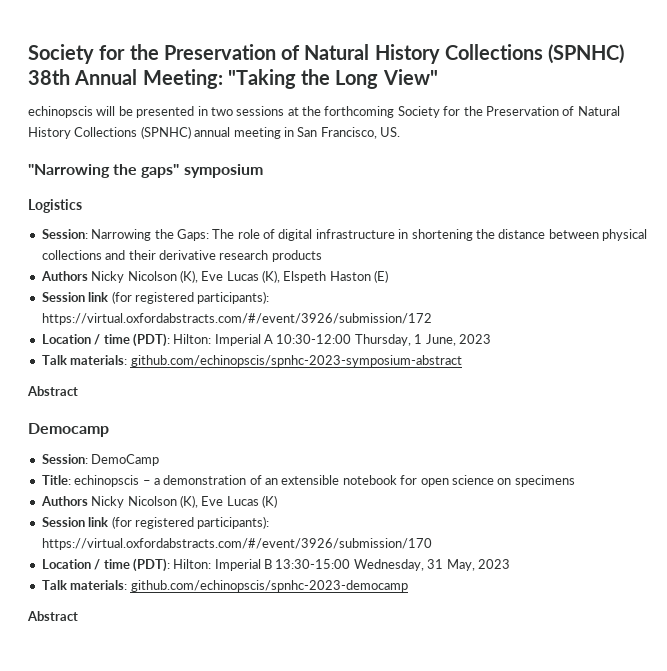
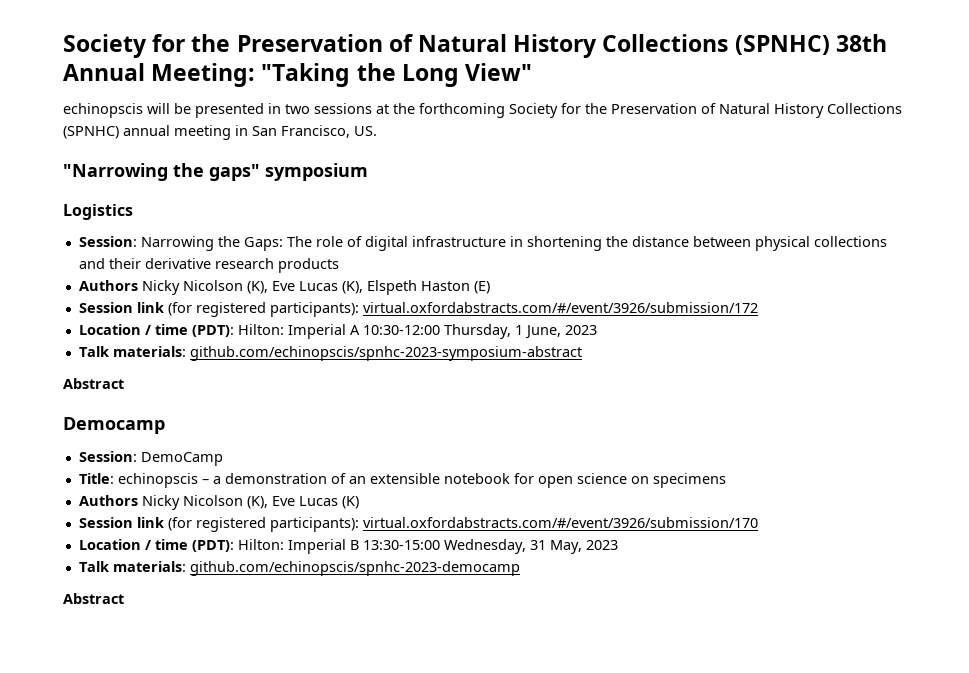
[41,313,432,325] https://virtual.oxfordabstracts.com/#/event/3926/submission/172 -> [362,302,758,313] virtual.oxfordabstracts.com/#/event/3926/submission/172
[41,538,432,550] https://virtual.oxfordabstracts.com/#/event/3926/submission/170 -> [362,517,758,528] virtual.oxfordabstracts.com/#/event/3926/submission/170

